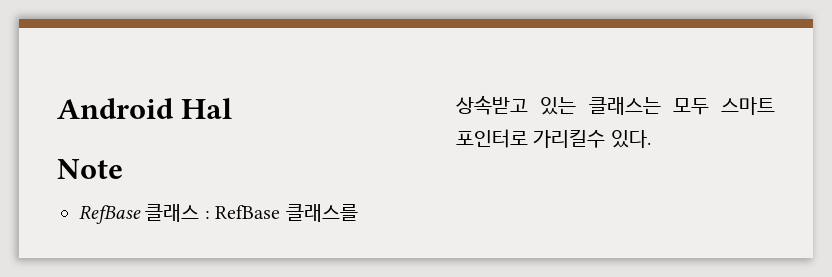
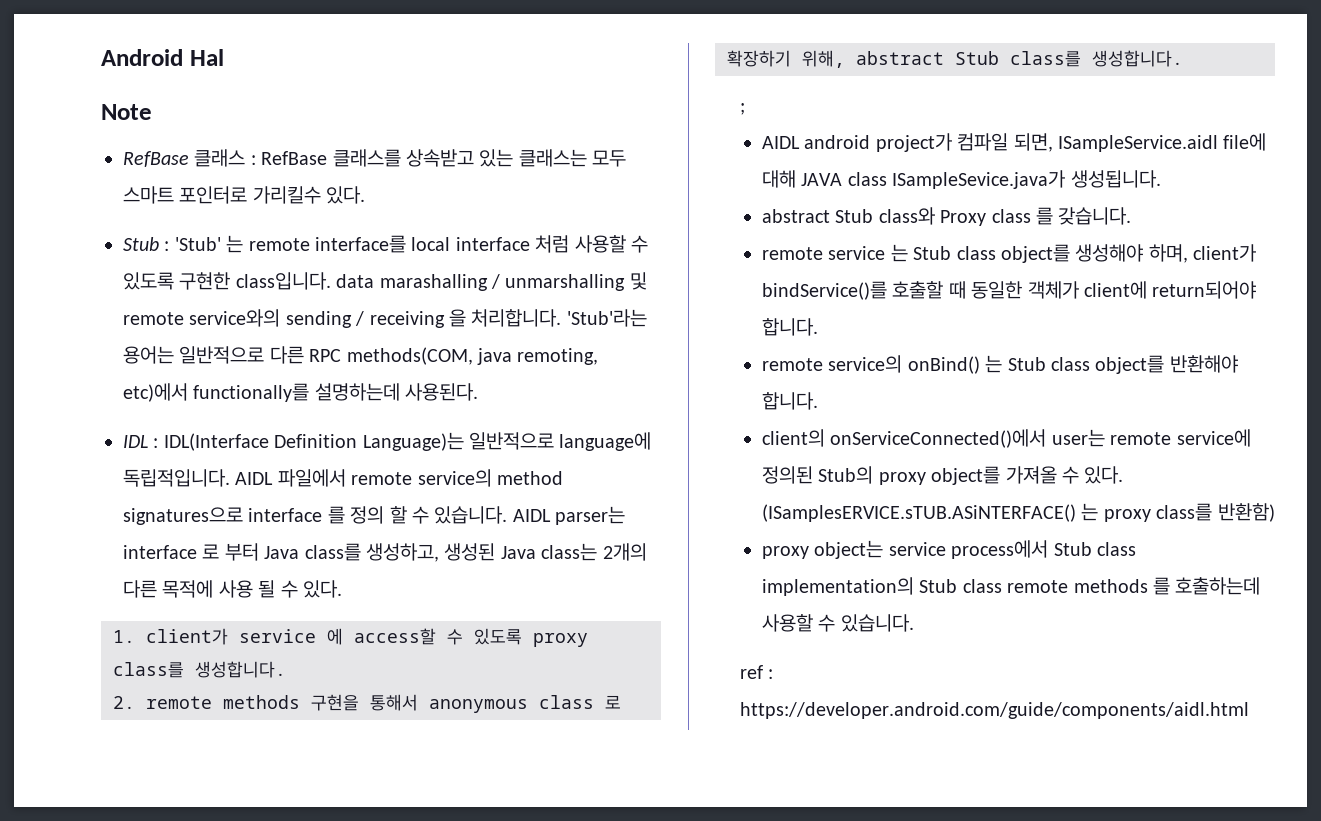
(651, 139) none -> [123,235,648,253] [123,272,647,291] [123,309,647,328] [123,346,599,365] [123,383,479,402] [123,432,652,451] [123,469,563,487] [123,506,626,525] [123,543,647,562] [123,580,342,598] [113,628,588,647] [113,661,286,678] [113,694,621,713] [727,50,1183,68] [740,103,746,115] [762,133,1267,152] [762,170,1161,189] [762,207,1132,226] [762,244,1257,263] [762,281,1257,300] [762,318,819,336] [762,355,1238,374] [762,392,819,410] [762,429,1251,448] [762,466,1124,485] [762,503,1275,522] [762,540,1137,559] [762,577,1261,596] [762,614,914,632] [740,665,774,679] [740,702,1250,719] // Stub : 'Stub' 는 remote interface를 local interface 처럼 사용할 수 있도록 구현한 class입니다. data marashalling / unmarshalling 및 remote service와의 sending / receiving 을 처리합니다. 'Stub'라는 용어는 일반적으로 다른 RPC methods(COM, java remoting, etc)에서 functionally를 설명하는데 사용된다. // IDL : IDL(Interface Definition Language)는 일반적으로 language에 독립적입니다. AIDL 파일에서 remote service의 method signatures으로 interface 를 정의 할 수 있습니다. AIDL parser는 interface 로 부터 Java class를 생성하고, 생성된 Java class는 2개의 다른 목적에 사용 될 수 있다. // 1. client가 service 에 access할 수 있도록 proxy class를 생성합니다. // 2. remote methods 구현을 통해서 anonymous class 로 확장하기 위해, abstract Stub class를 생성합니다. // ; // AIDL android project가 컴파일 되면, ISampleService.aidl file에 대해 JAVA class ISampleSevice.java가 생성됩니다. // abstract Stub class와 Proxy class 를 갖습니다. // remote service 는 Stub class object를 생성해야 하며, client가 bindService()를 호출할 때 동일한 객체가 client에 return되어야 합니다. // remote service의 onBind() 는 Stub class object를 반환해야 합니다. // client의 onServiceConnected()에서 user는 remote service에 정의된 Stub의 proxy object를 가져올 수 있다. (ISamplesERVICE.sTUB.ASiNTERFACE() 는 proxy class를 반환함) // proxy object는 service process에서 Stub class implementation의 Stub class remote methods 를 호출하는데 사용할 수 있습니다. // ref : https://developer.android.com/guide/components/aidl.html

